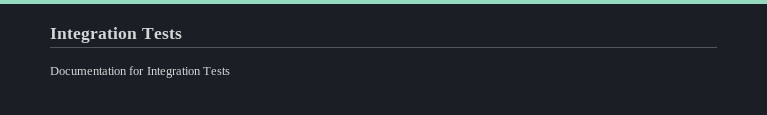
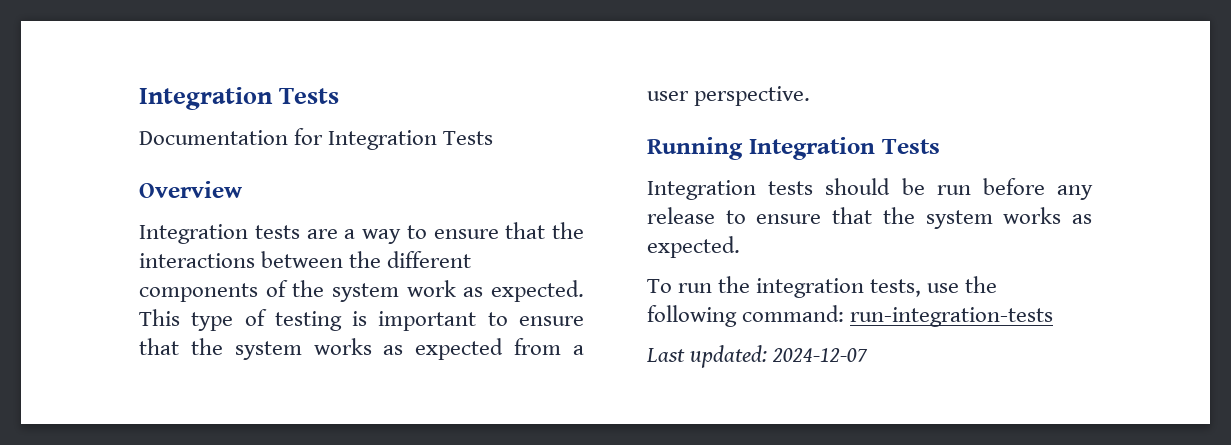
(231, 71) none -> [139,181,242,198] [139,222,584,244] [139,251,472,268] [139,280,584,302] [139,309,584,331] [139,338,584,360] [647,86,811,106] [647,137,940,160] [647,178,1093,200] [647,207,1092,229] [647,236,740,258] [647,276,998,298] [647,305,1054,327] [646,345,869,368] // Overview // Integration tests are a way to ensure that the interactions between the different components of the system work as expected. This type of testing is important to ensure that the system works as expected from a user perspective. // Running Integration Tests // Integration tests should be run before any release to ensure that the system works as expected. // To run the integration tests, use the following command: run-integration-tests // Last updated: 2024-12-07

